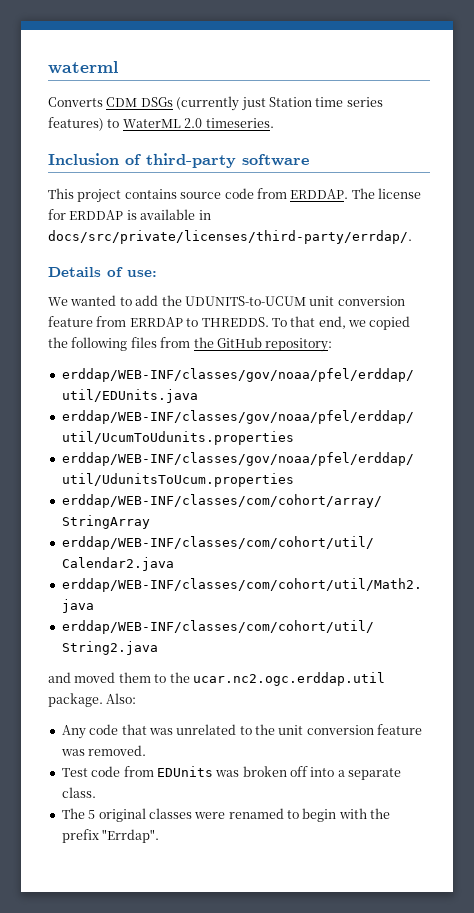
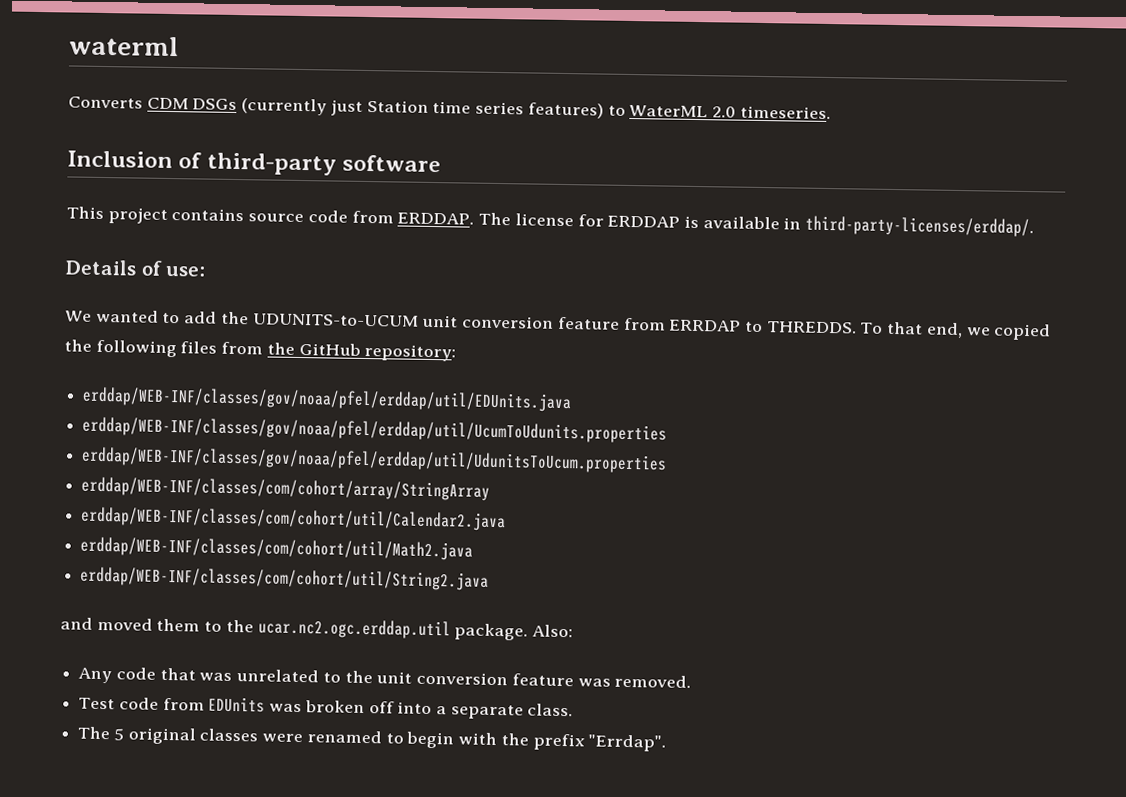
[48,230,412,244] docs/src/private/licenses/third-party/errdap/. -> [805,215,1035,238] third-party-licenses/erddap/.

